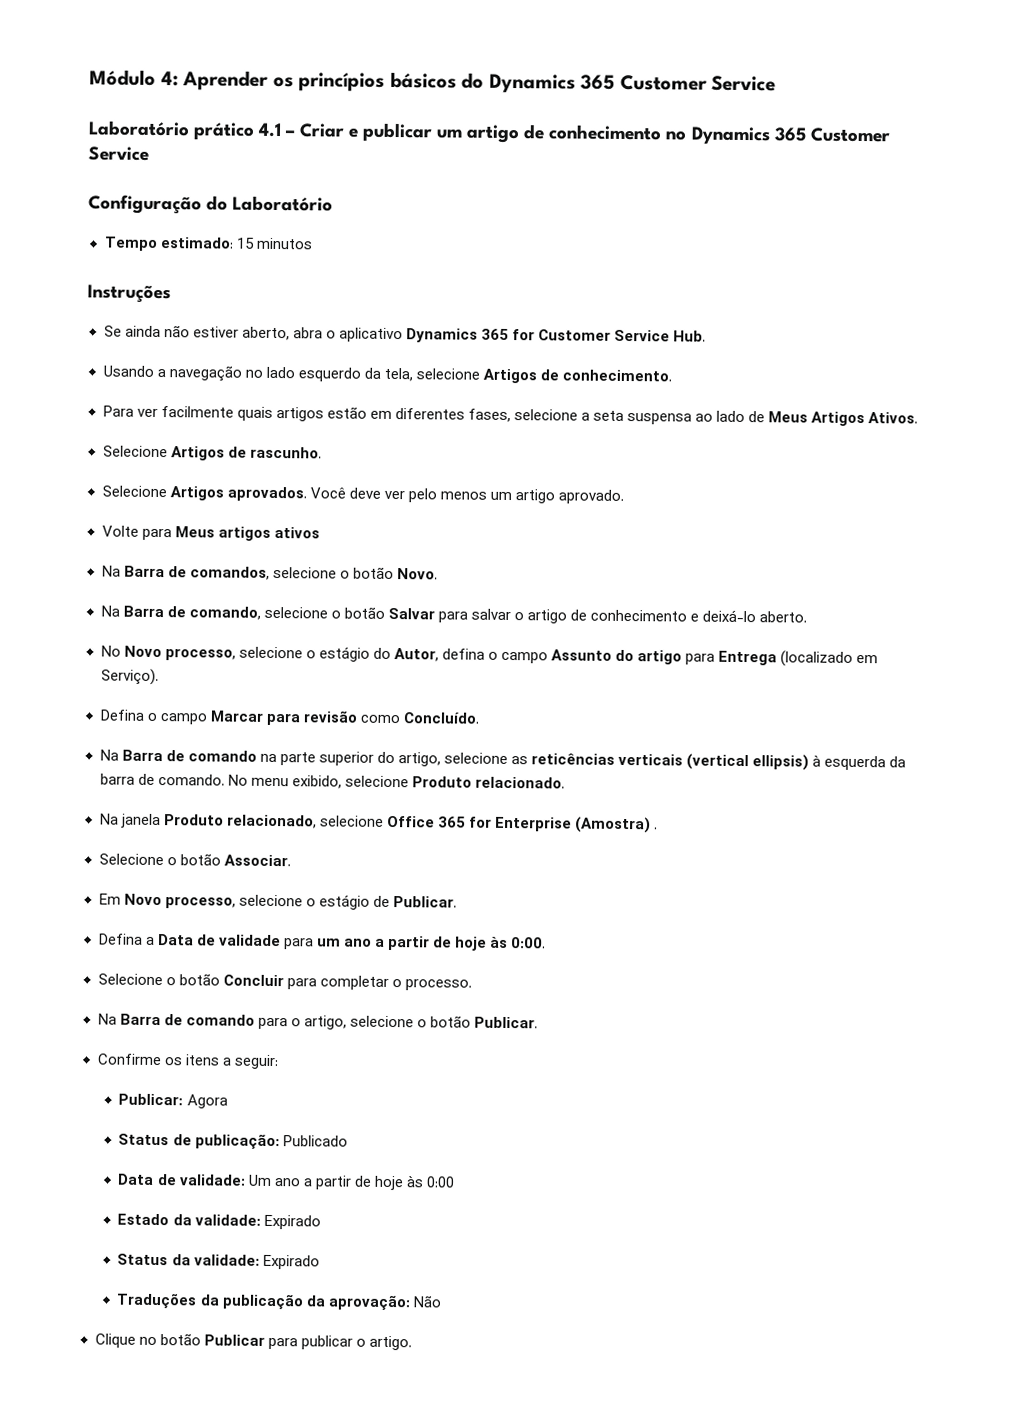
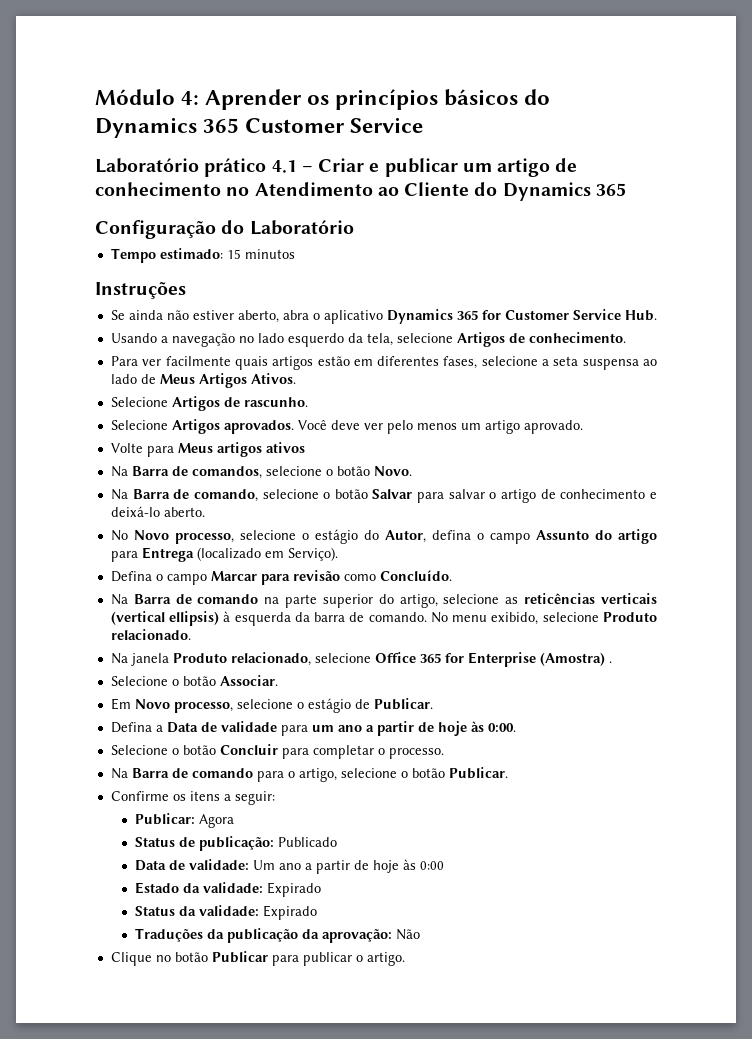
[690,126,891,145] [88,146,149,161] Dynamics 365 Customer Service -> [254,182,626,201] Atendimento ao Cliente do Dynamics 365

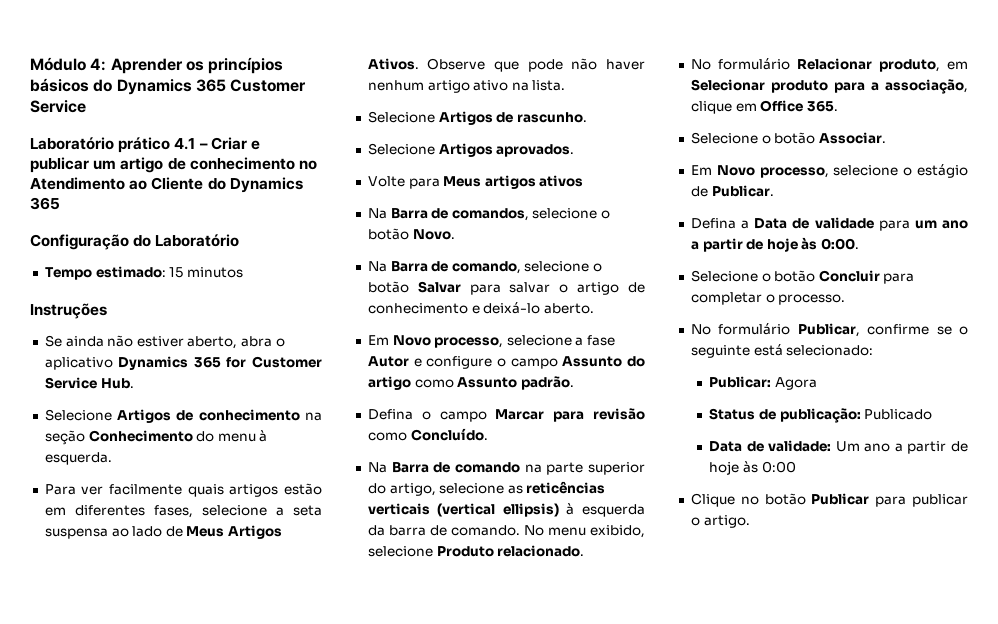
[110,332,626,347] Usando a navegação no lado esquerdo da tela, selecione Artigos de conhecimento. -> [44,409,322,423] [44,430,268,445] [44,452,112,465] Selecione Artigos de conhecimento na seção Conhecimento do menu à esquerda.
(296, 378) none -> [427,58,645,72] [367,80,566,93] Observe que pode não haver nenhum artigo ativo na lista.
[297,420,583,434] Você deve ver pelo menos um artigo aprovado. -> (575, 150) none
[110,529,471,544] No Novo processo, selecione o estágio do Autor, defina -> [367,335,616,348] [367,356,493,369] Em Novo processo, selecione a fase Autor e configure
[110,547,338,562] para Entrega (localizado em Serviço). -> [414,376,574,390] como Assunto padrão.
[110,652,612,667] Na janela Produto relacionado, selecione Office 365 for Enterprise (Amostra) . -> [690,58,968,72] [690,79,968,94] [690,100,838,114] No formulário Relacionar produto, em Selecionar produto para a associação, clique em Office 365.
[110,767,508,782] [110,791,275,805] Na Barra de comando para o artigo, selecione o botão Publicar. // Confirme os itens a seguir: -> [690,323,968,337] [690,344,874,358] No formulário Publicar, confirme se o seguinte está selecionado:
[134,882,321,897] [134,905,317,920] [134,928,420,943] // Estado da validade: Expirado // Status da validade: Expirado // Traduções da publicação da aprovação: Não -> (796, 467) none

